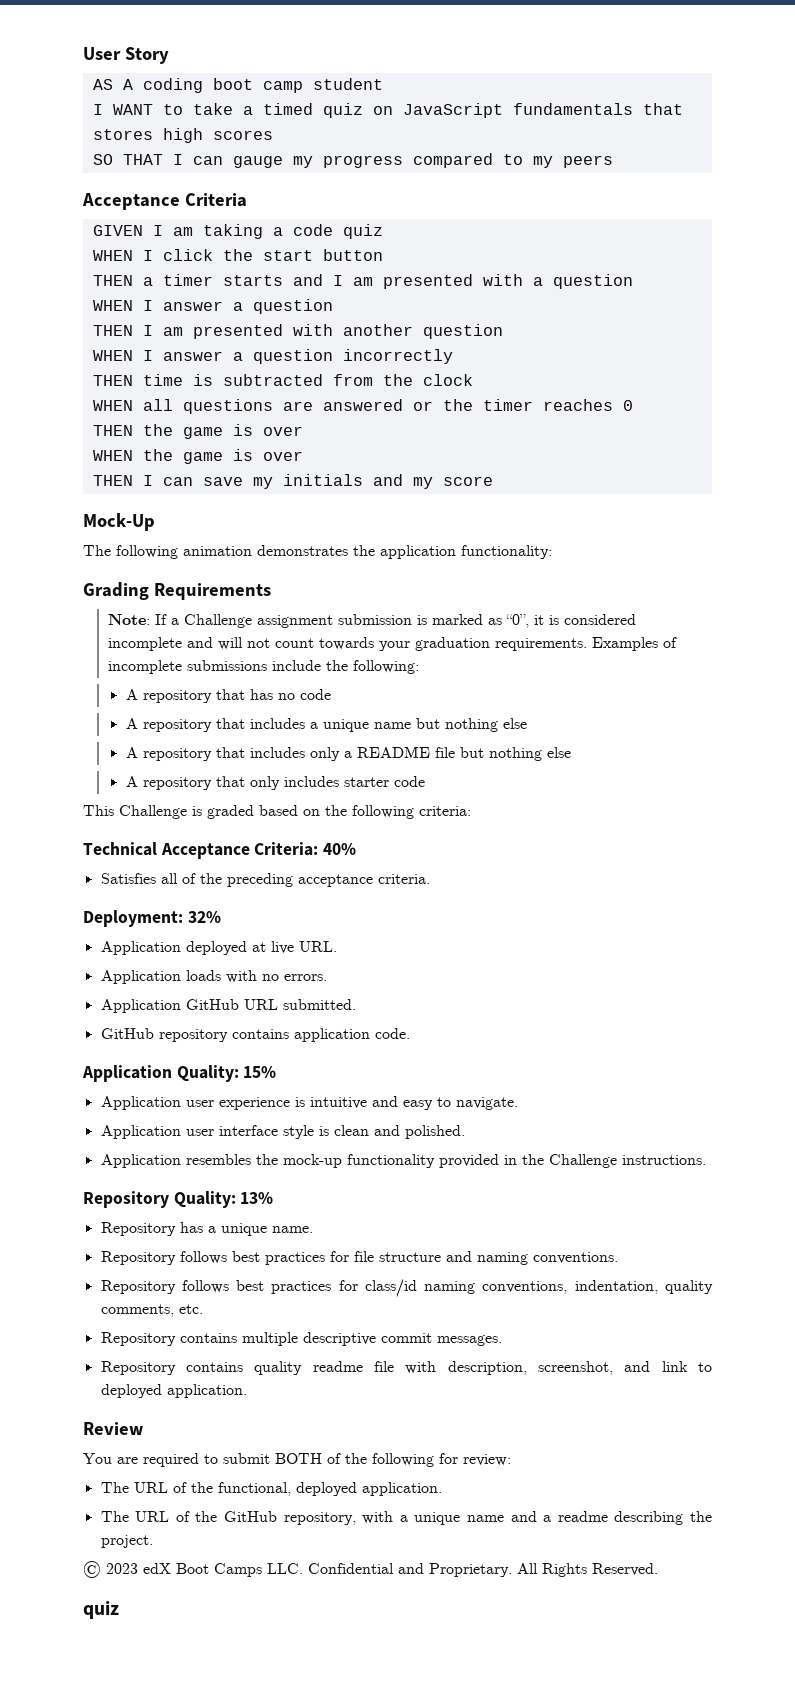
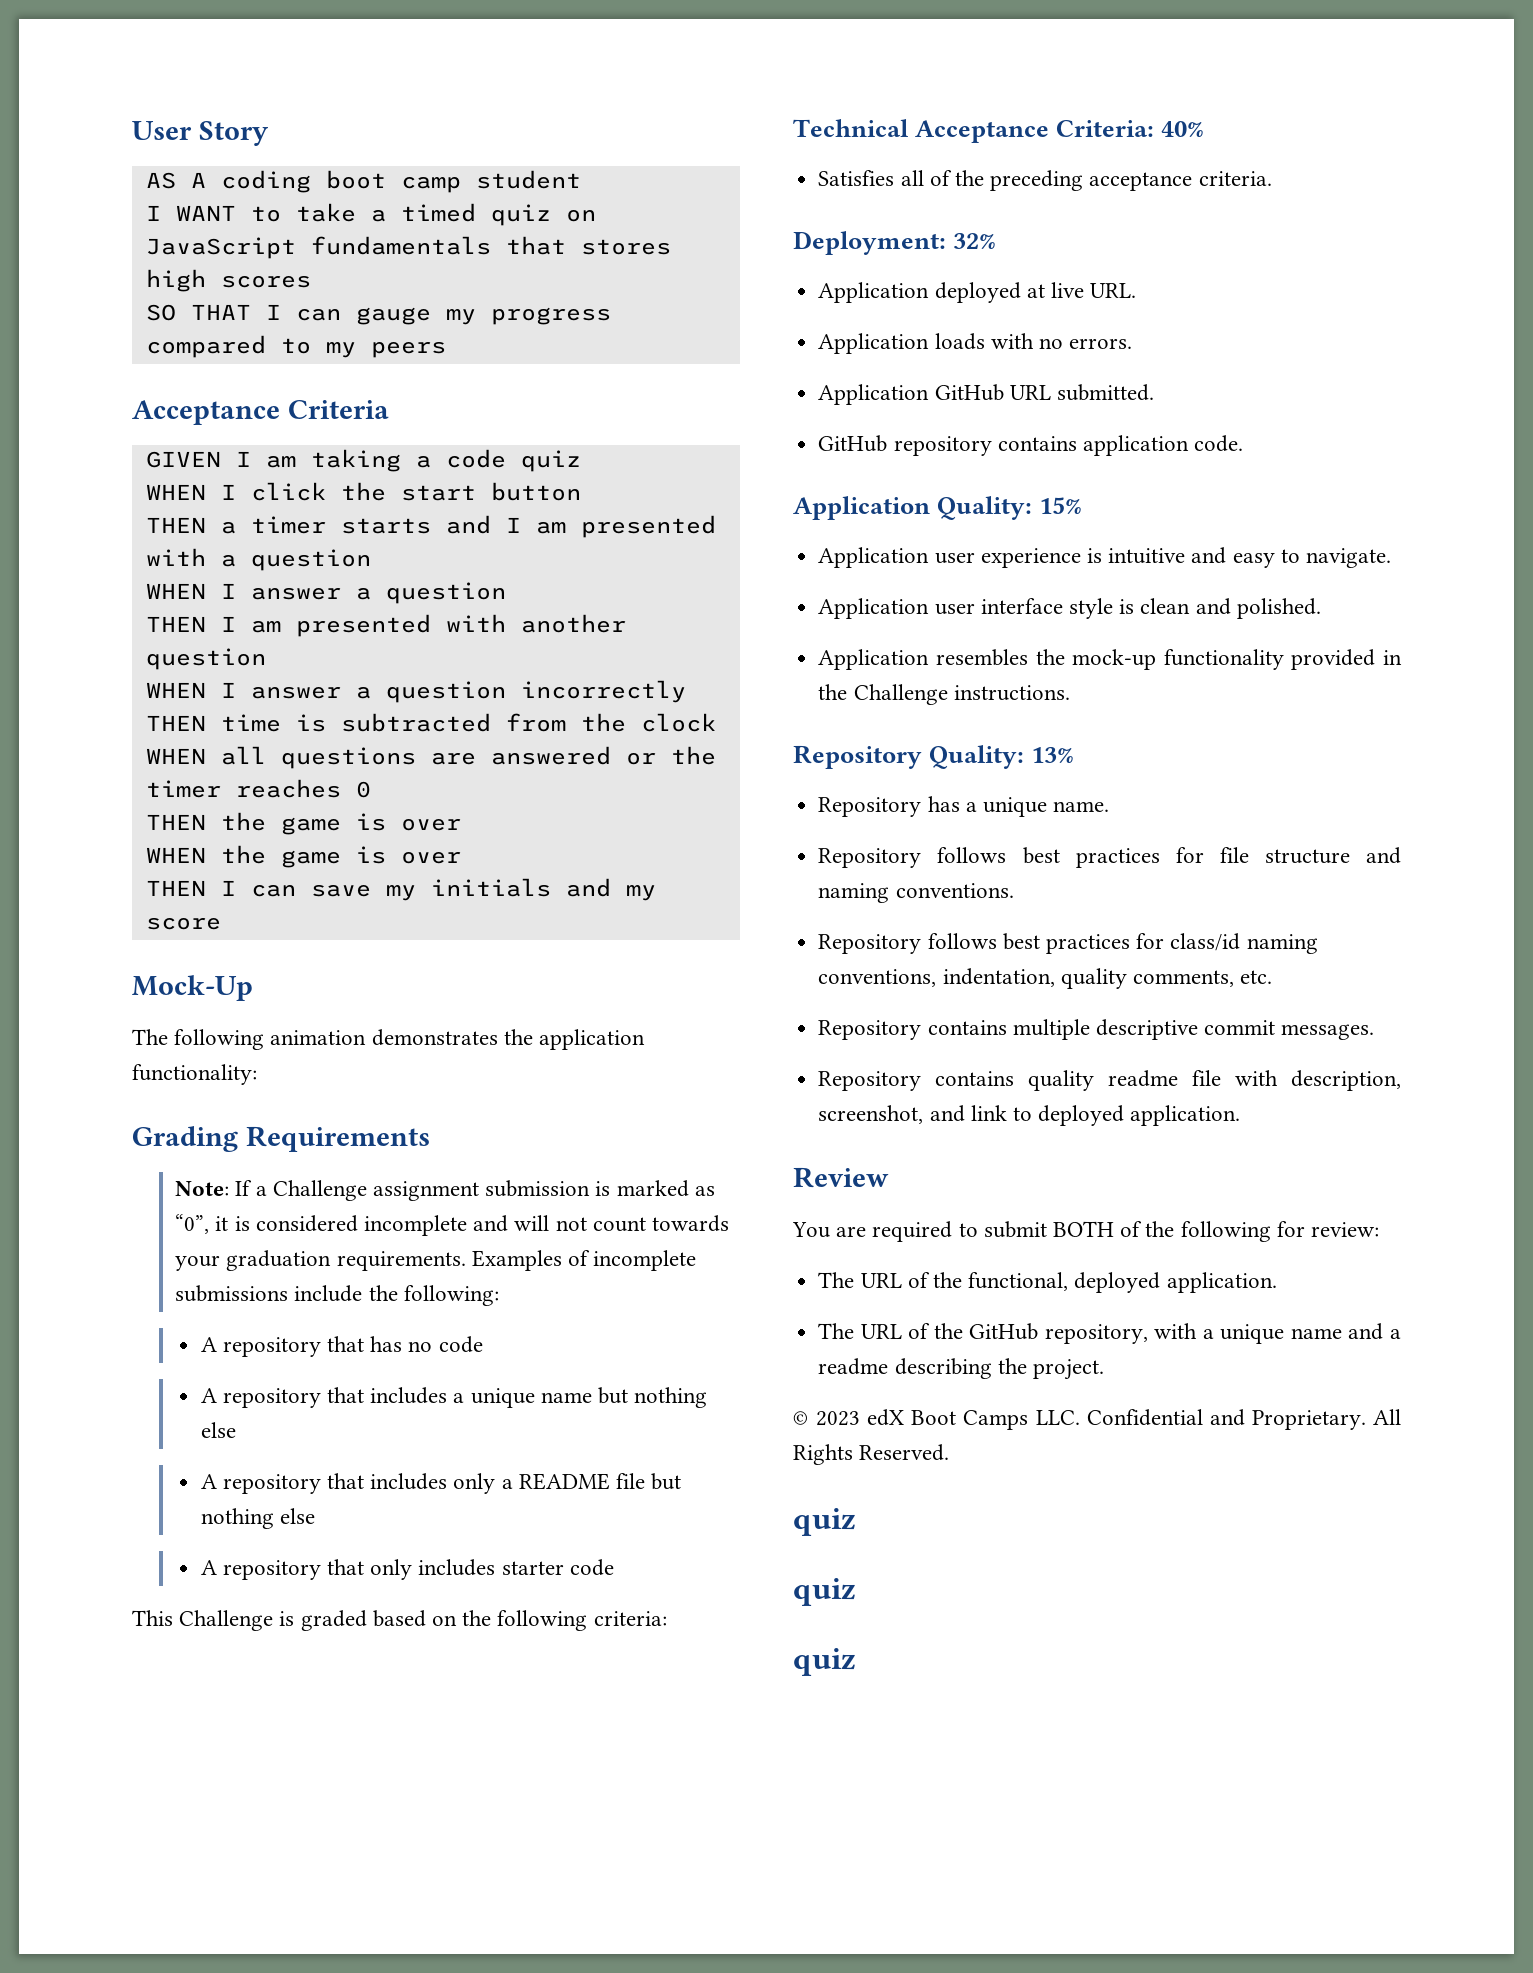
(119, 1610) none -> [793,1578,856,1606] [793,1648,856,1676] // quiz // quiz

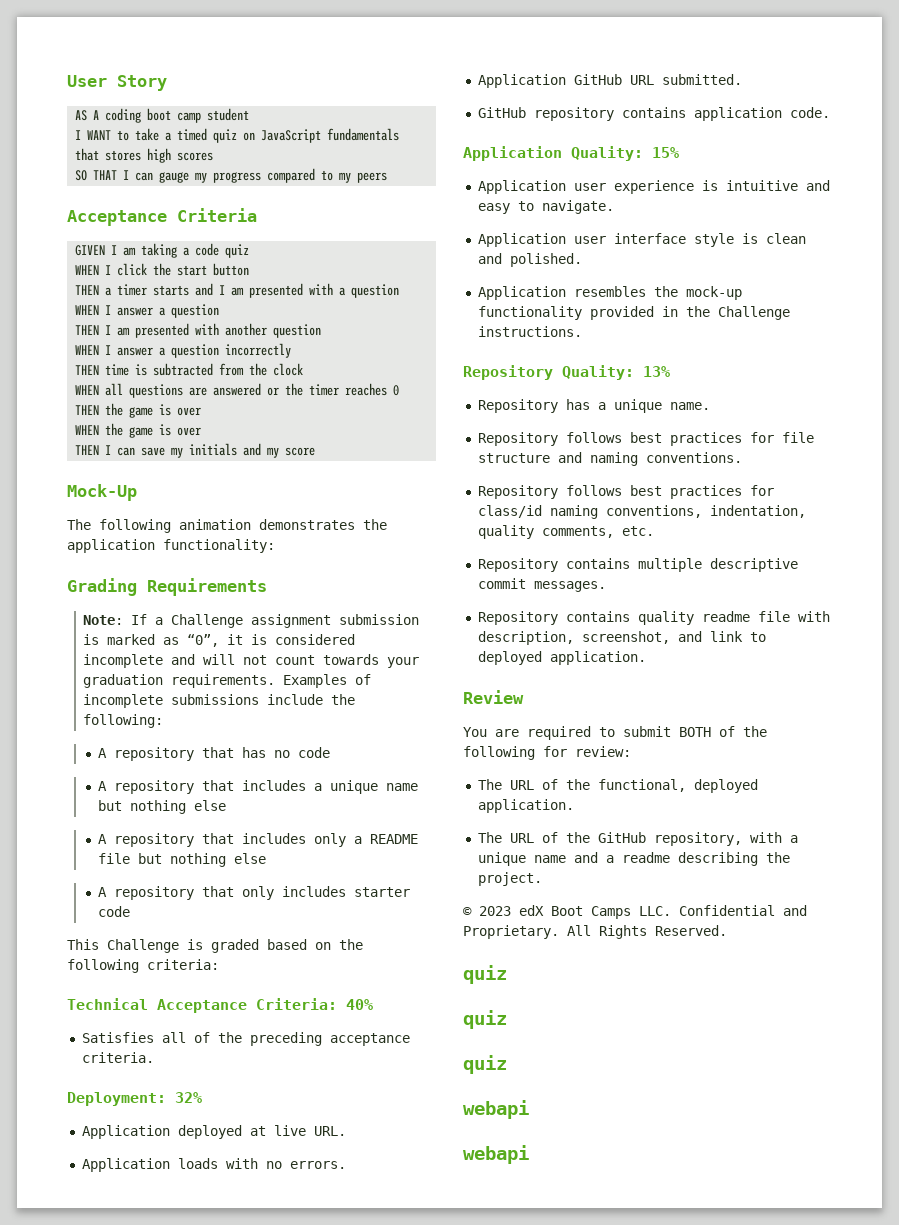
(856, 1662) none -> [463,1100,529,1119] [463,1145,529,1164] // webapi // webapi

